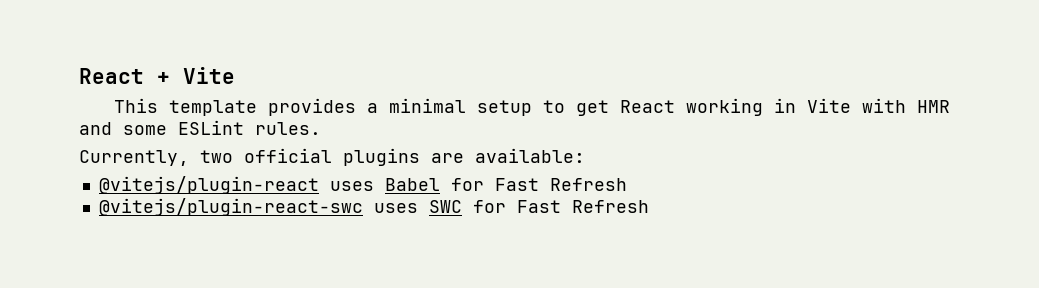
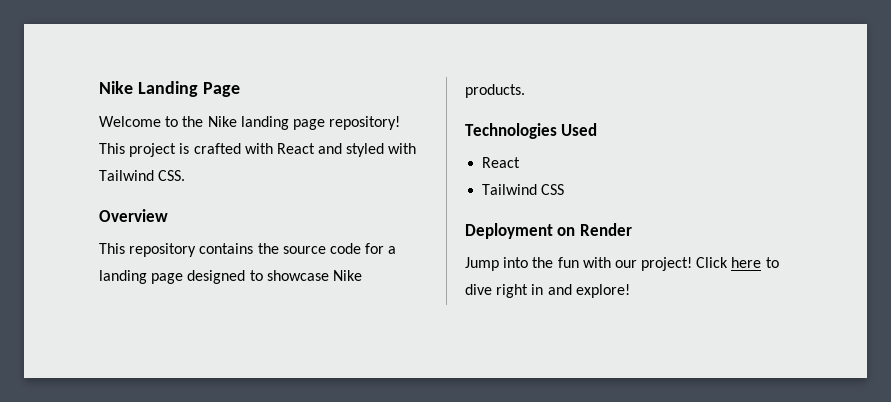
[79,67,235,84] [114,98,951,116] [79,120,321,135] [79,148,585,166] [98,176,627,194] [98,198,649,216] React + Vite // This template provides a minimal setup to get React working in Vite with HMR and some ESLint rules. // Currently, two official plugins are available: // @vitejs/plugin-react uses Babel for Fast Refresh // @vitejs/plugin-react-swc uses SWC for Fast Refresh -> [99,81,240,97] [99,116,401,130] [99,143,417,157] [99,170,186,181] [99,209,168,222] [99,243,397,257] [99,270,362,284] [465,84,525,98] [465,123,598,139] [482,157,521,168] [482,184,565,195] [465,223,632,239] [465,257,779,271] [465,284,630,298] Nike Landing Page // Welcome to the Nike landing page repository! This project is crafted with React and styled with Tailwind CSS. // Overview // This repository contains the source code for a landing page designed to showcase Nike products. // Technologies Used // React // Tailwind CSS // Deployment on Render // Jump into the fun with our project! Click here to dive right in and explore!

